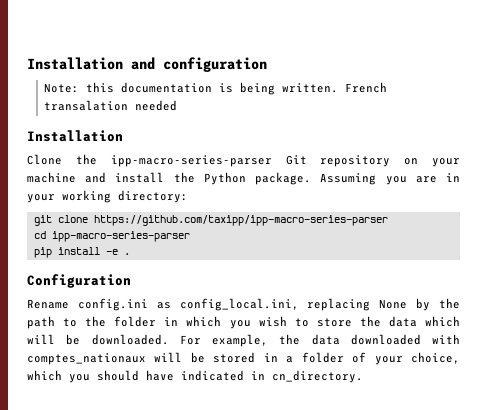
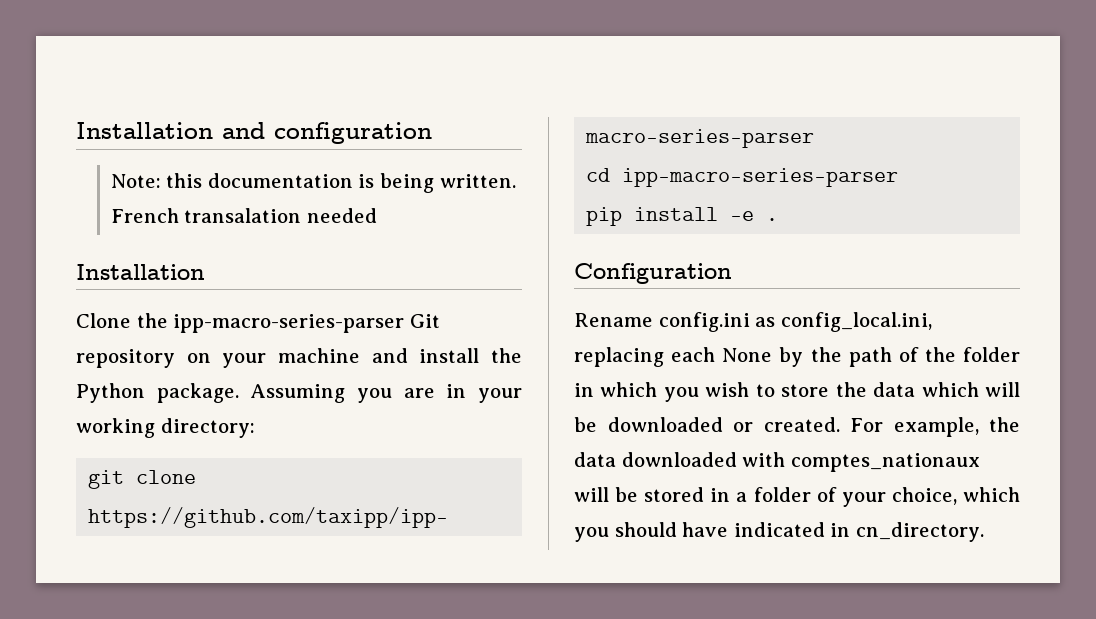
(371, 304) none -> [671,347,716,362] each
[63,318,78,327] to -> [898,347,919,362] of
[91,334,169,345] downloaded. -> [607,417,840,432] downloaded or created.

